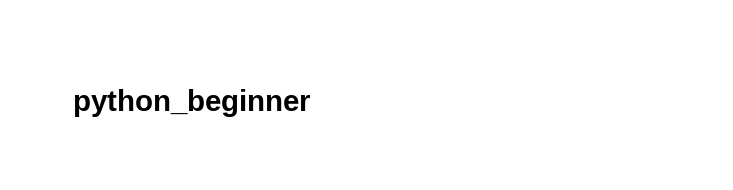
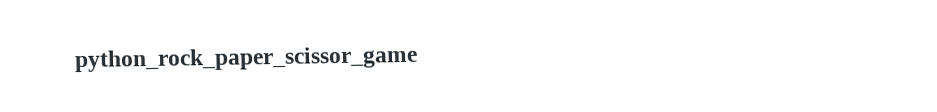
[73,89,311,117] python_beginner -> [74,45,418,73] python_rock_paper_scissor_game

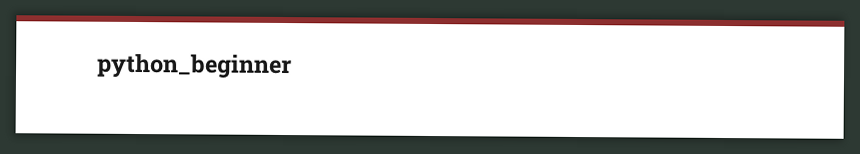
[74,45,418,73] python_rock_paper_scissor_game -> [96,53,292,80] python_beginner

